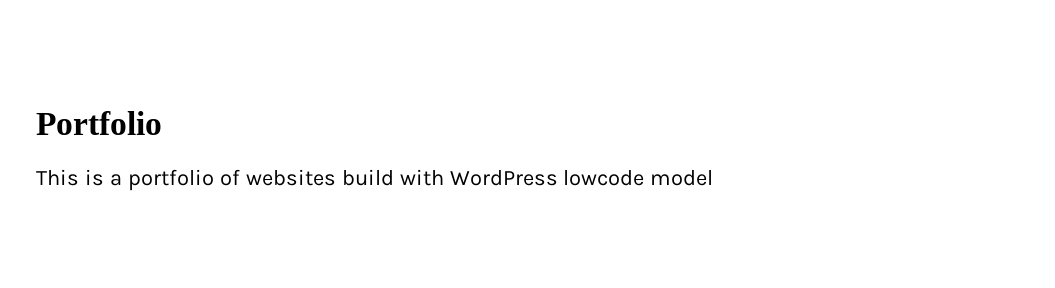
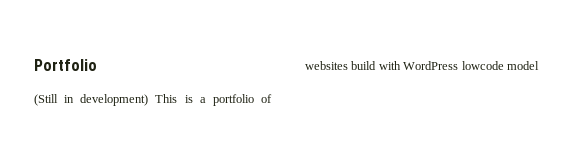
(162, 123) none -> [34,94,149,106] (Still in development)

